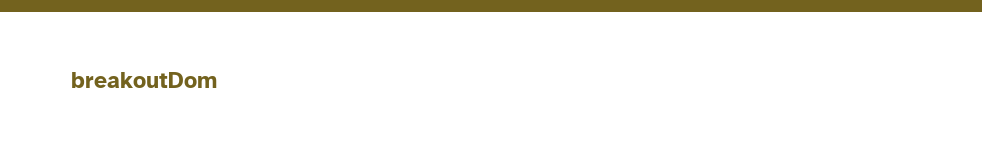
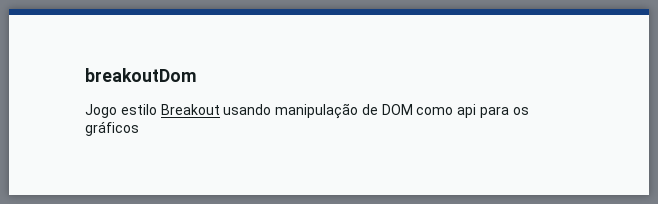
(217, 80) none -> [85,103,529,119] [85,121,139,136] // Jogo estilo Breakout usando manipulação de DOM como api para os gráficos

